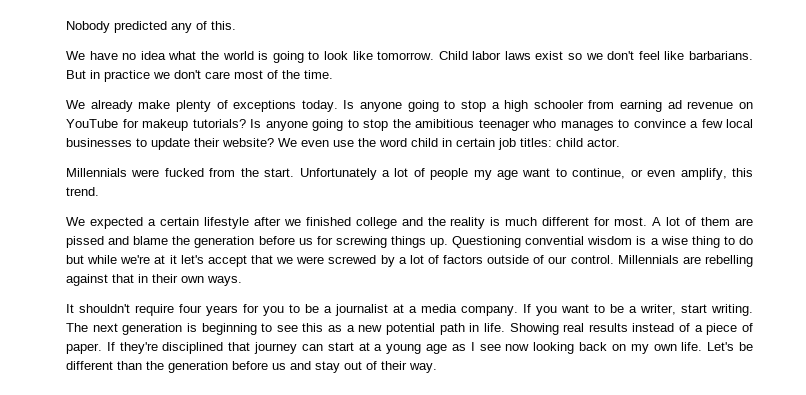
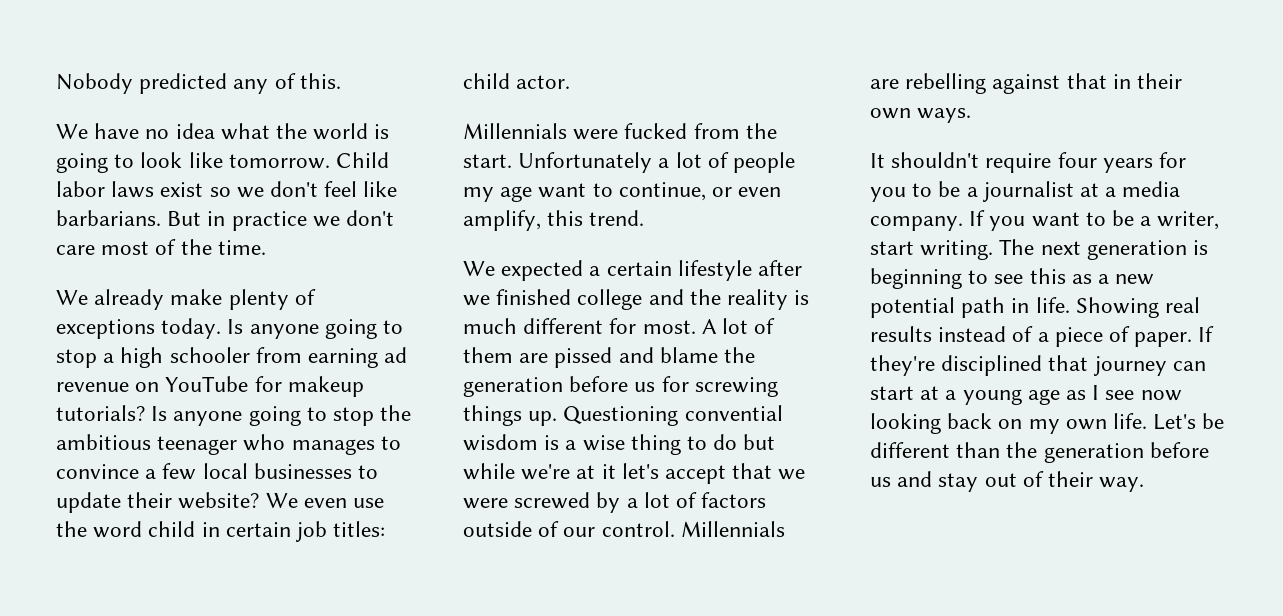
[415,119,474,128] amibitious -> [56,434,151,450] ambitious

